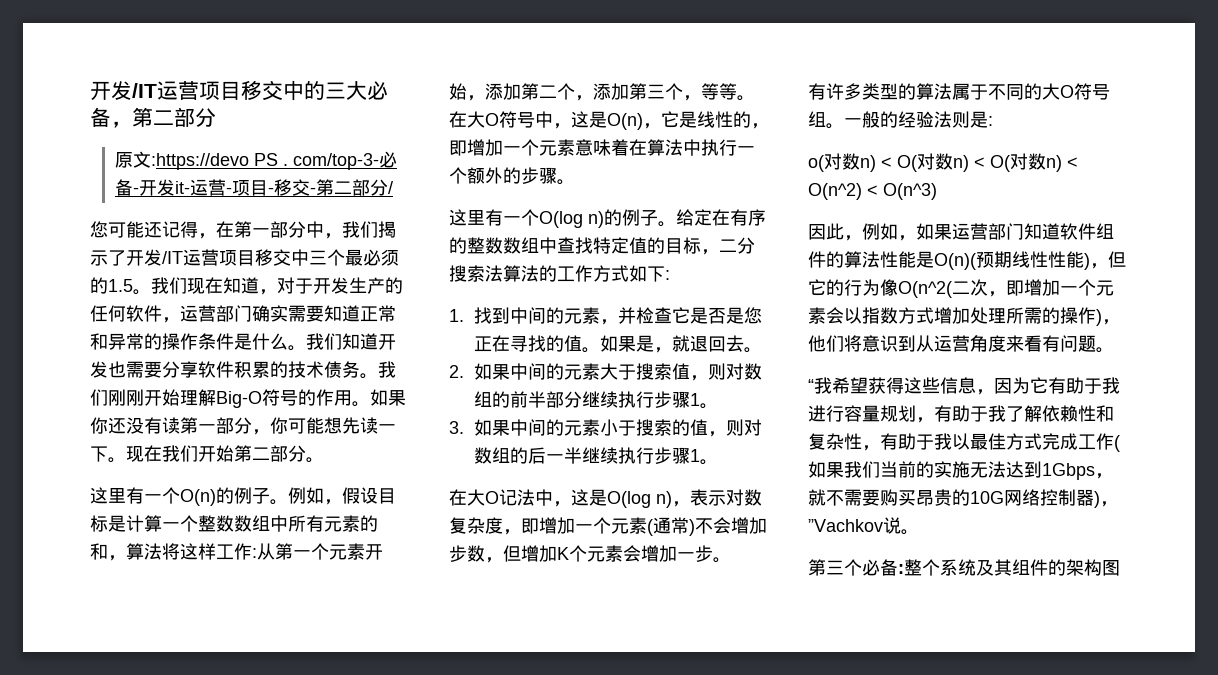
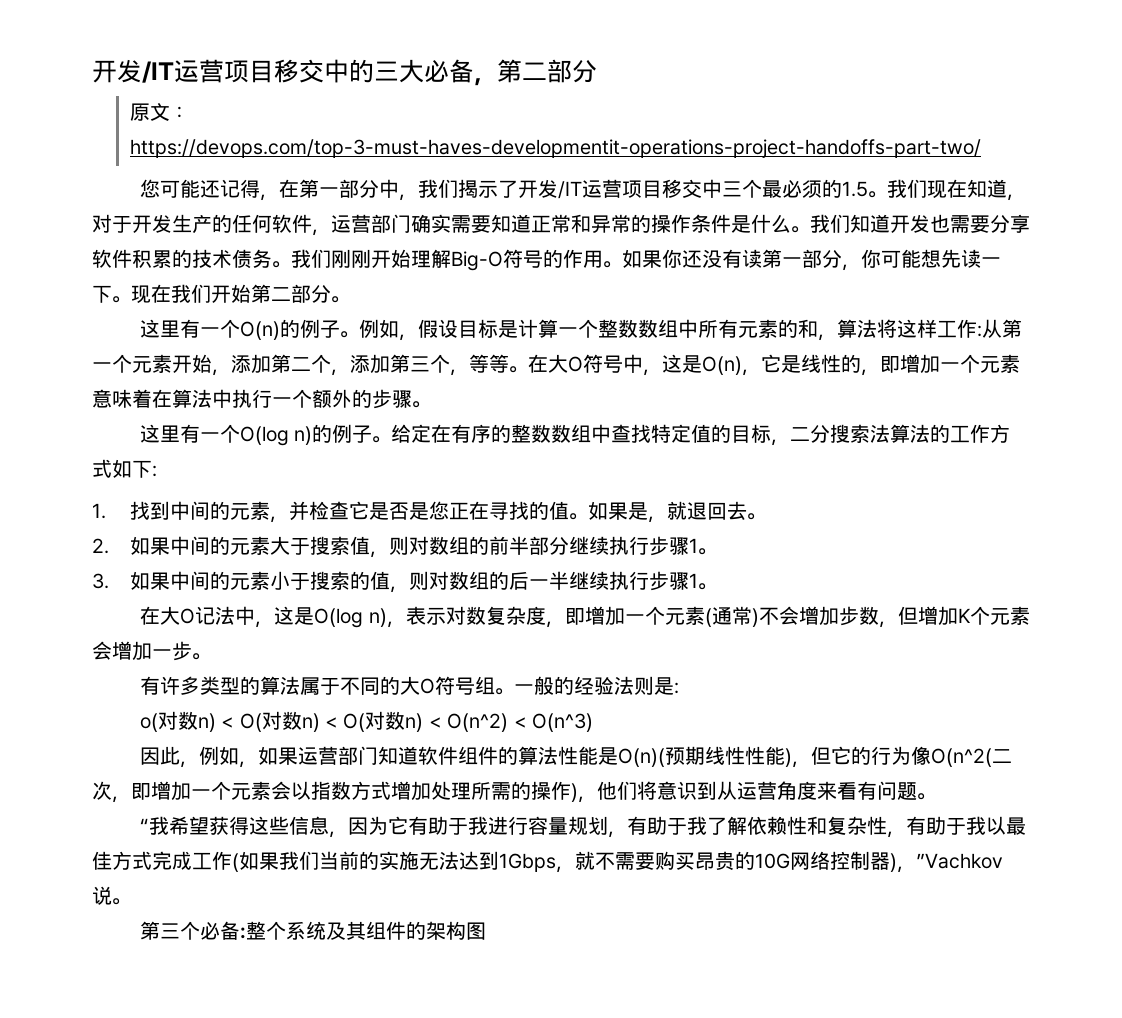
[150,151,397,170] [114,179,393,196] :https://devo PS . com/top-3-必备-开发it-运营-项目-移交-第二部分/ -> [169,106,189,119] [129,139,981,158] ：https://devops.com/top-3-must-haves-developmentit-operations-project-handoffs-part-two/

